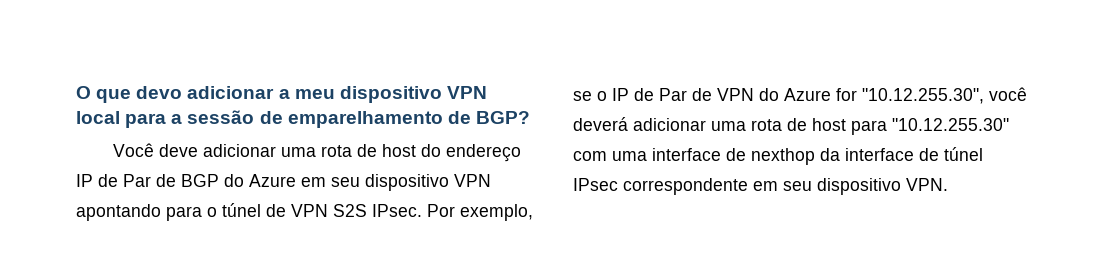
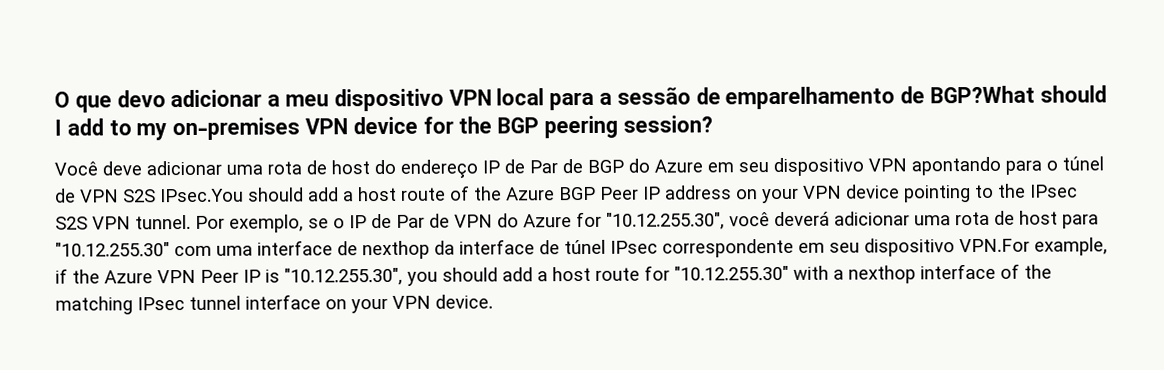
[475,111,530,124] BGP? -> [930,85,1107,104] [54,115,713,141] BGP?What should I add to my on-premises VPN device for the BGP peering session?
[372,204,422,217] IPsec. -> [160,183,1078,204] [55,214,191,230] IPsec.You should add a host route of the Azure BGP Peer IP address on your VPN device pointing to the IPsec S2S VPN tunnel.
[906,178,948,191] VPN. -> [959,237,1108,256] [55,263,1052,286] [55,294,493,315] VPN.For example, if the Azure VPN Peer IP is "10.12.255.30", you should add a host route for "10.12.255.30" with a nexthop interface of the matching IPsec tunnel interface on your VPN device.

